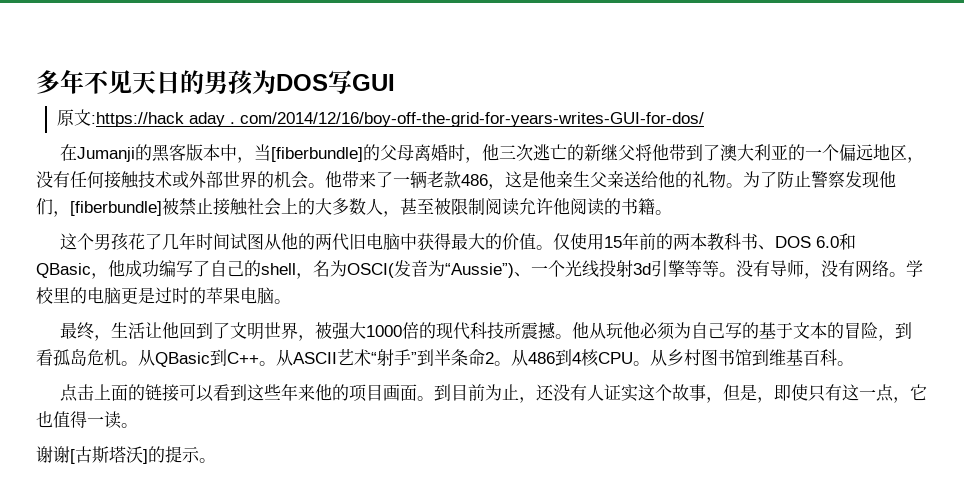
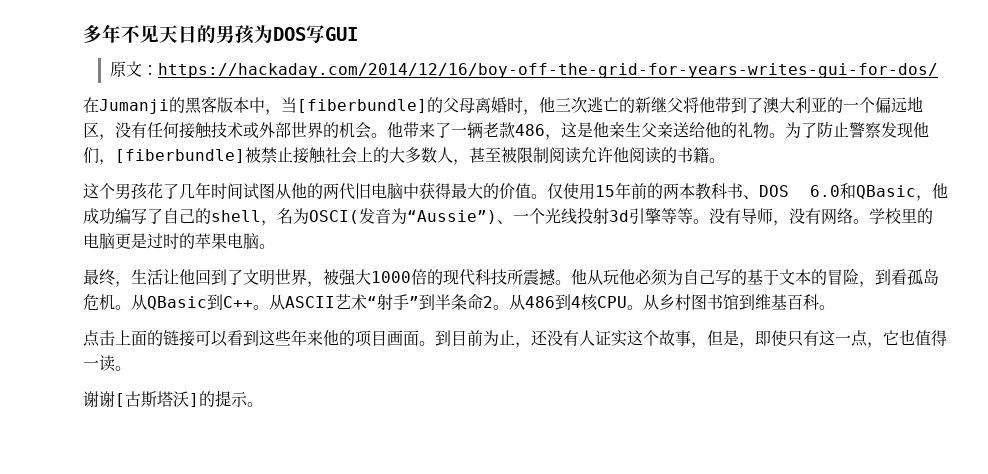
[90,112,704,127] :https://hack aday . com/2014/12/16/boy-off-the-grid-for-years-writes-GUI-for-dos/ -> [141,63,938,78] ：https://hackaday.com/2014/12/16/boy-off-the-grid-for-years-writes-gui-for-dos/

